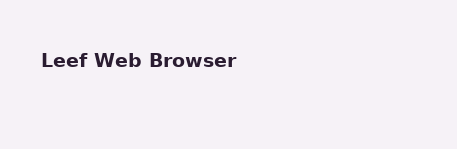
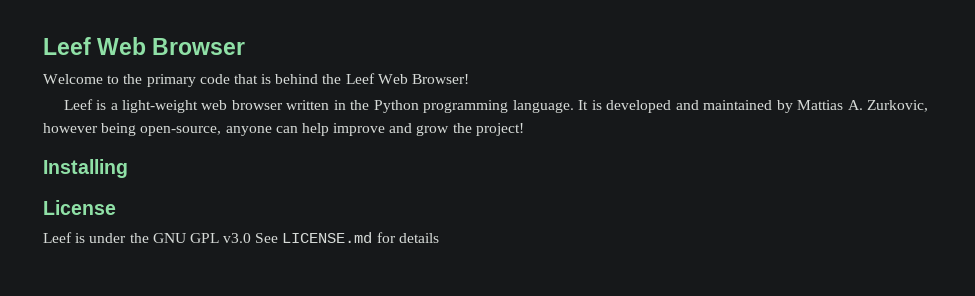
(237, 60) none -> [43,73,470,87] [63,99,928,113] [43,123,524,136] [43,159,128,178] [43,200,116,215] [43,232,439,243] // Welcome to the primary code that is behind the Leef Web Browser! // Leef is a light-weight web browser written in the Python programming language. It is developed and maintained by Mattias A. Zurkovic, however being open-source, anyone can help improve and grow the project! // Installing // License // Leef is under the GNU GPL v3.0 See LICENSE.md for details

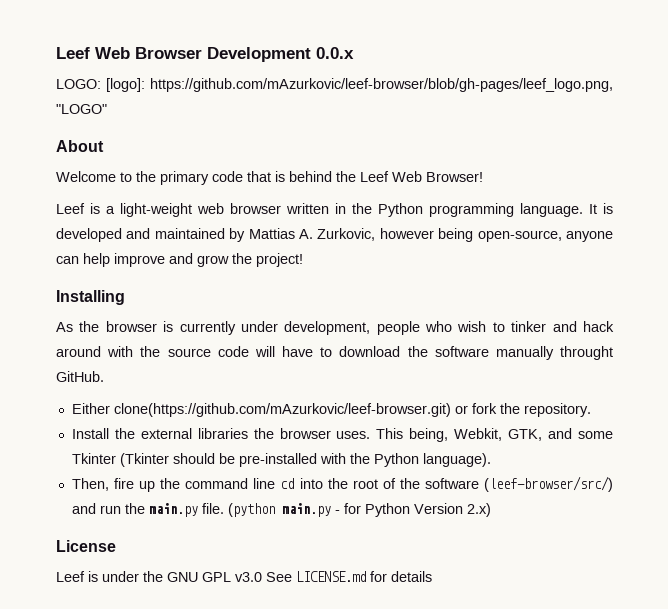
(246, 46) none -> [207,47,354,62] [56,78,613,92] [56,104,107,114] [56,140,104,152] Development 0.0.x // LOGO: [logo]: https://github.com/mAzurkovic/leef-browser/blob/gh-pages/leef_logo.png, "LOGO" // About
(128, 168) none -> [56,321,614,335] [56,346,614,360] [56,371,104,382] [71,403,591,417] [71,428,614,442] [71,453,491,467] [71,476,613,492] [71,503,491,517] // As the browser is currently under development, people who wish to tinker and hack around with the source code will have to download the software manually throught GitHub. // Either clone(https://github.com/mAzurkovic/leef-browser.git) or fork the repository. // Install the external libraries the browser uses. This being, Webkit, GTK, and some Tkinter (Tkinter should be pre-installed with the Python language). // Then, fire up the command line cd into the root of the software (leef-browser/src/) and run the main.py file. (python main.py - for Python Version 2.x)

